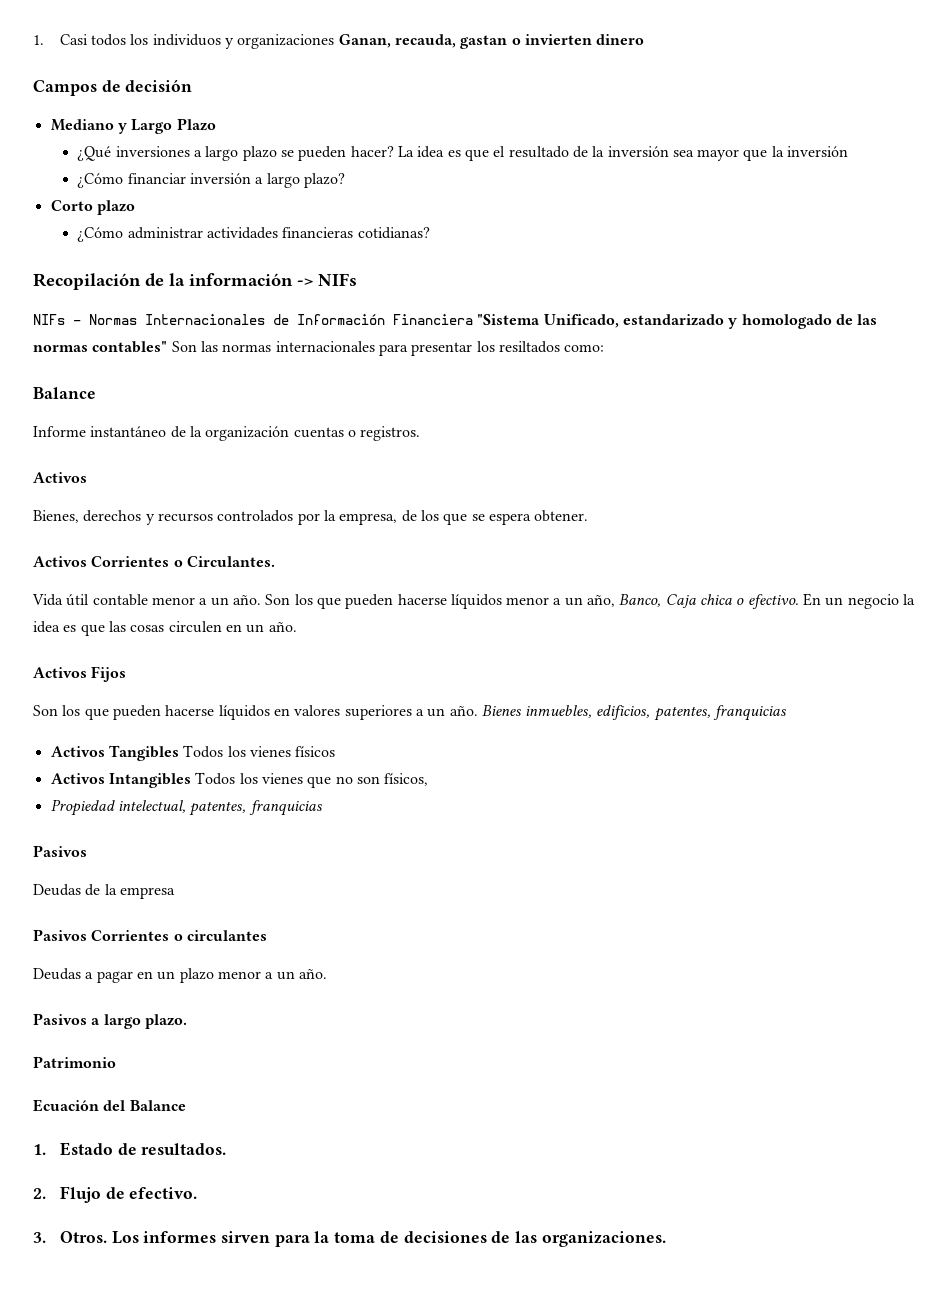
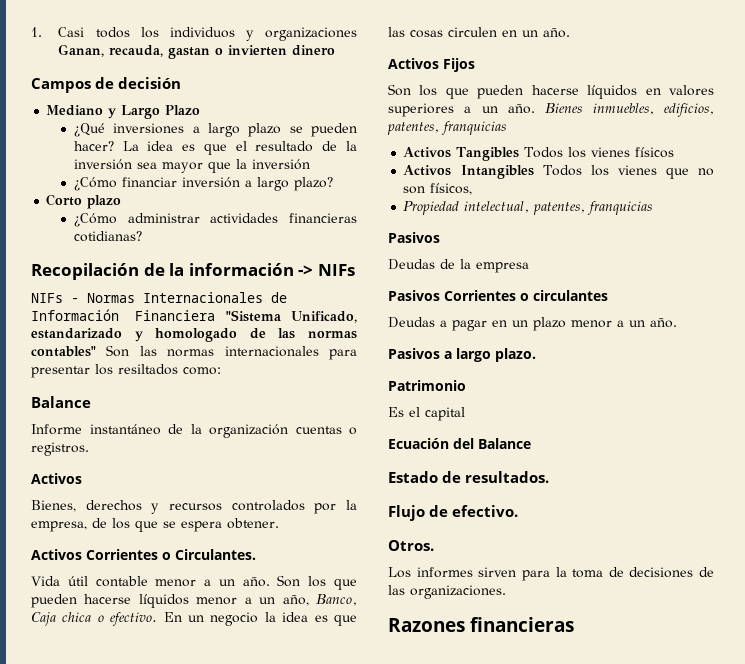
(116, 1062) none -> [388,407,465,421] // Es el capital
[33,1144,46,1155] 1. -> (531, 443) none
[33,1188,46,1199] 2. -> (550, 477) none
[33,1232,46,1243] 3. -> (519, 511) none
(107, 1237) none -> (434, 545) //
(666, 1239) none -> [388,617,575,632] // Razones financieras

